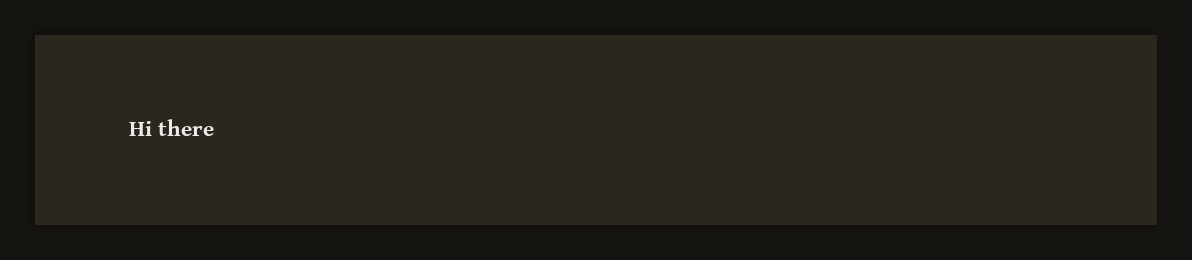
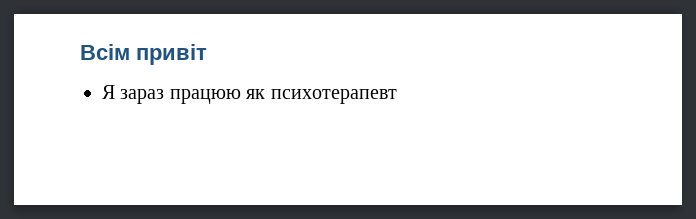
[129,119,215,136] Hi there -> [80,44,207,65] [102,85,397,104] Всім привіт // Я зараз працюю як психотерапевт

